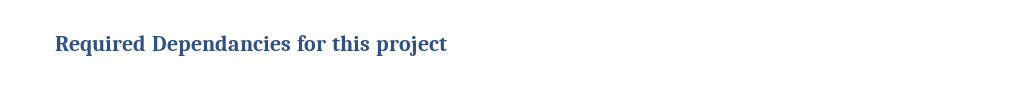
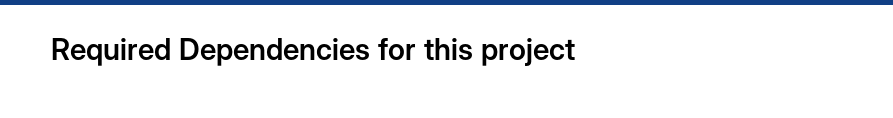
[151,35,291,56] Dependancies -> [178,38,370,66] Dependencies

